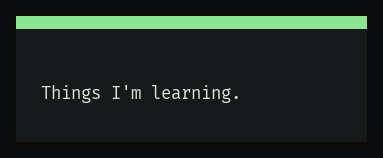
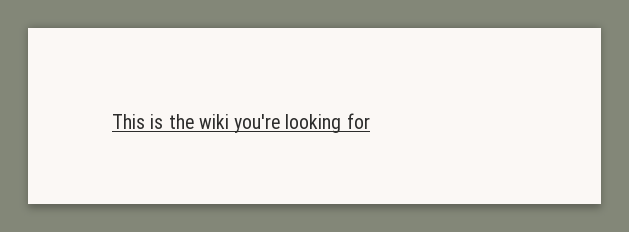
[41,85,241,103] Things I'm learning. -> [112,113,370,133] This is the wiki you're looking for

